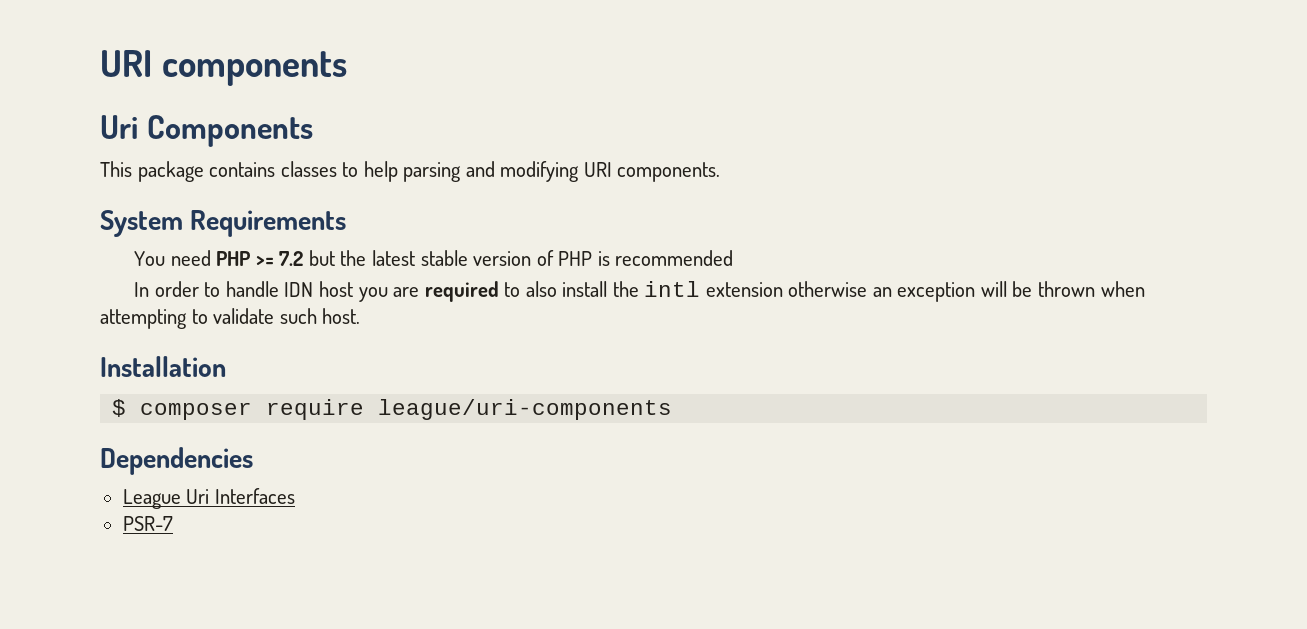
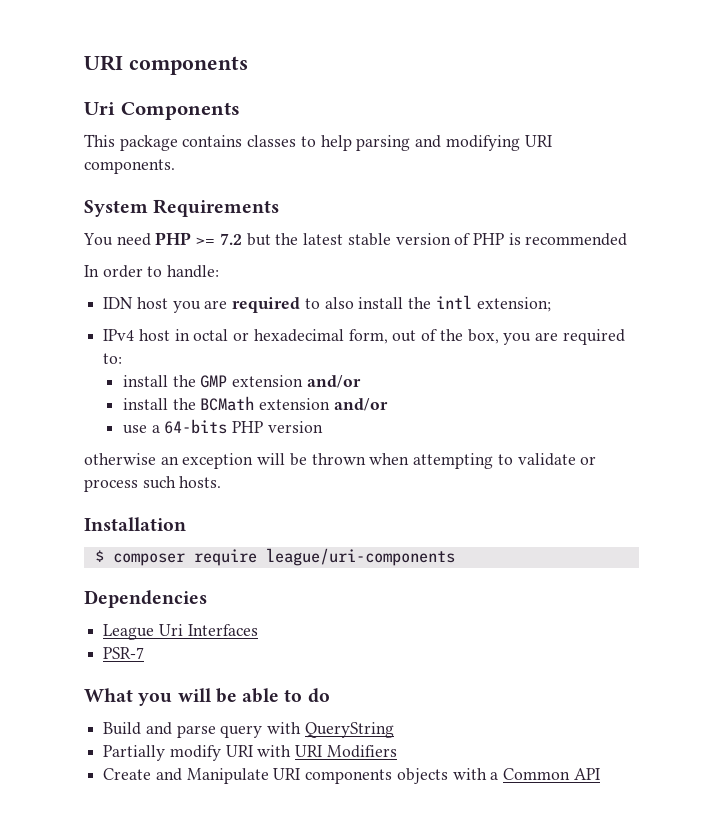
[225,281,279,297] handle -> [167,265,220,278] handle: //
[705,282,783,297] extension -> [476,297,551,312] [103,329,625,345] [103,353,123,364] [122,375,361,388] [122,396,388,411] [122,419,323,434] extension; // IPv4 host in octal or hexadecimal form, out of the box, you are required to: // install the GMP extension and/or // install the BCMath extension and/or // use a 64-bits PHP version //
[279,308,361,324] such host. -> [580,456,597,465] [84,476,222,492] or process such hosts.
(173, 523) none -> [84,688,330,706] [103,722,394,738] [103,745,397,761] [103,768,600,784] // What you will be able to do // Build and parse query with QueryString // Partially modify URI with URI Modifiers // Create and Manipulate URI components objects with a Common API

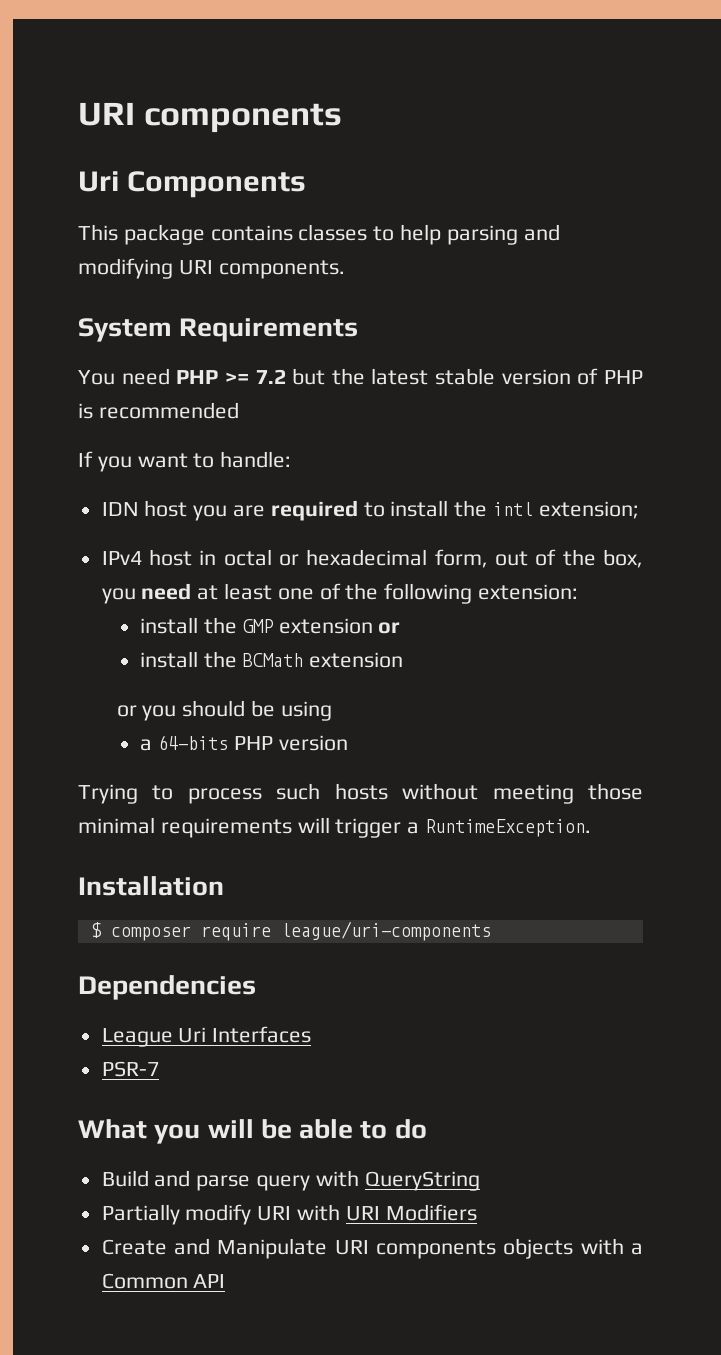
[84,265,143,278] In order -> [78,451,188,472] If you want
[324,297,354,309] also -> (385, 509) none
[534,329,625,345] [103,353,123,364] are required to: -> [141,583,579,604] need at least one of the following extension:
[306,375,361,388] and/or -> [378,622,401,634] or
[333,398,388,411] [122,425,147,434] and/or // use -> [116,700,332,721] // or you should be using //
[84,453,597,469] [84,476,222,492] otherwise an exception will be thrown when attempting to validate or process such hosts. -> [78,783,643,804] [78,817,592,838] Trying to process such hosts without meeting those minimal requirements will trigger a RuntimeException.

